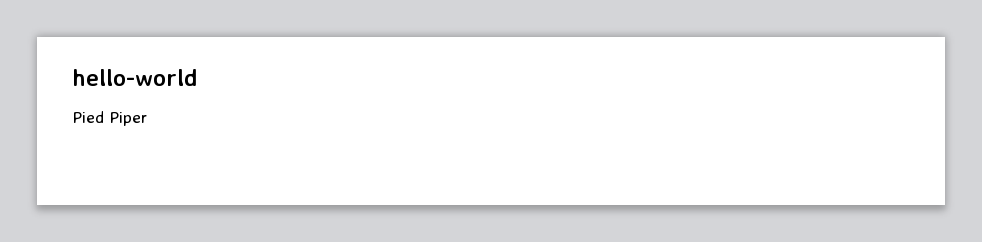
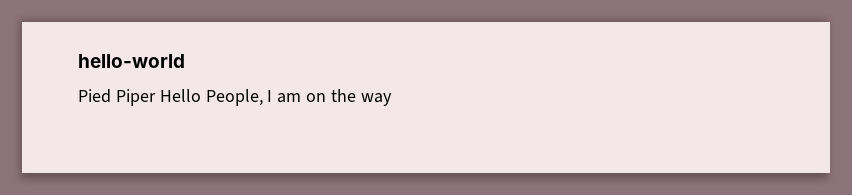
(147, 119) none -> [159,89,392,106] Hello People, I am on the way

